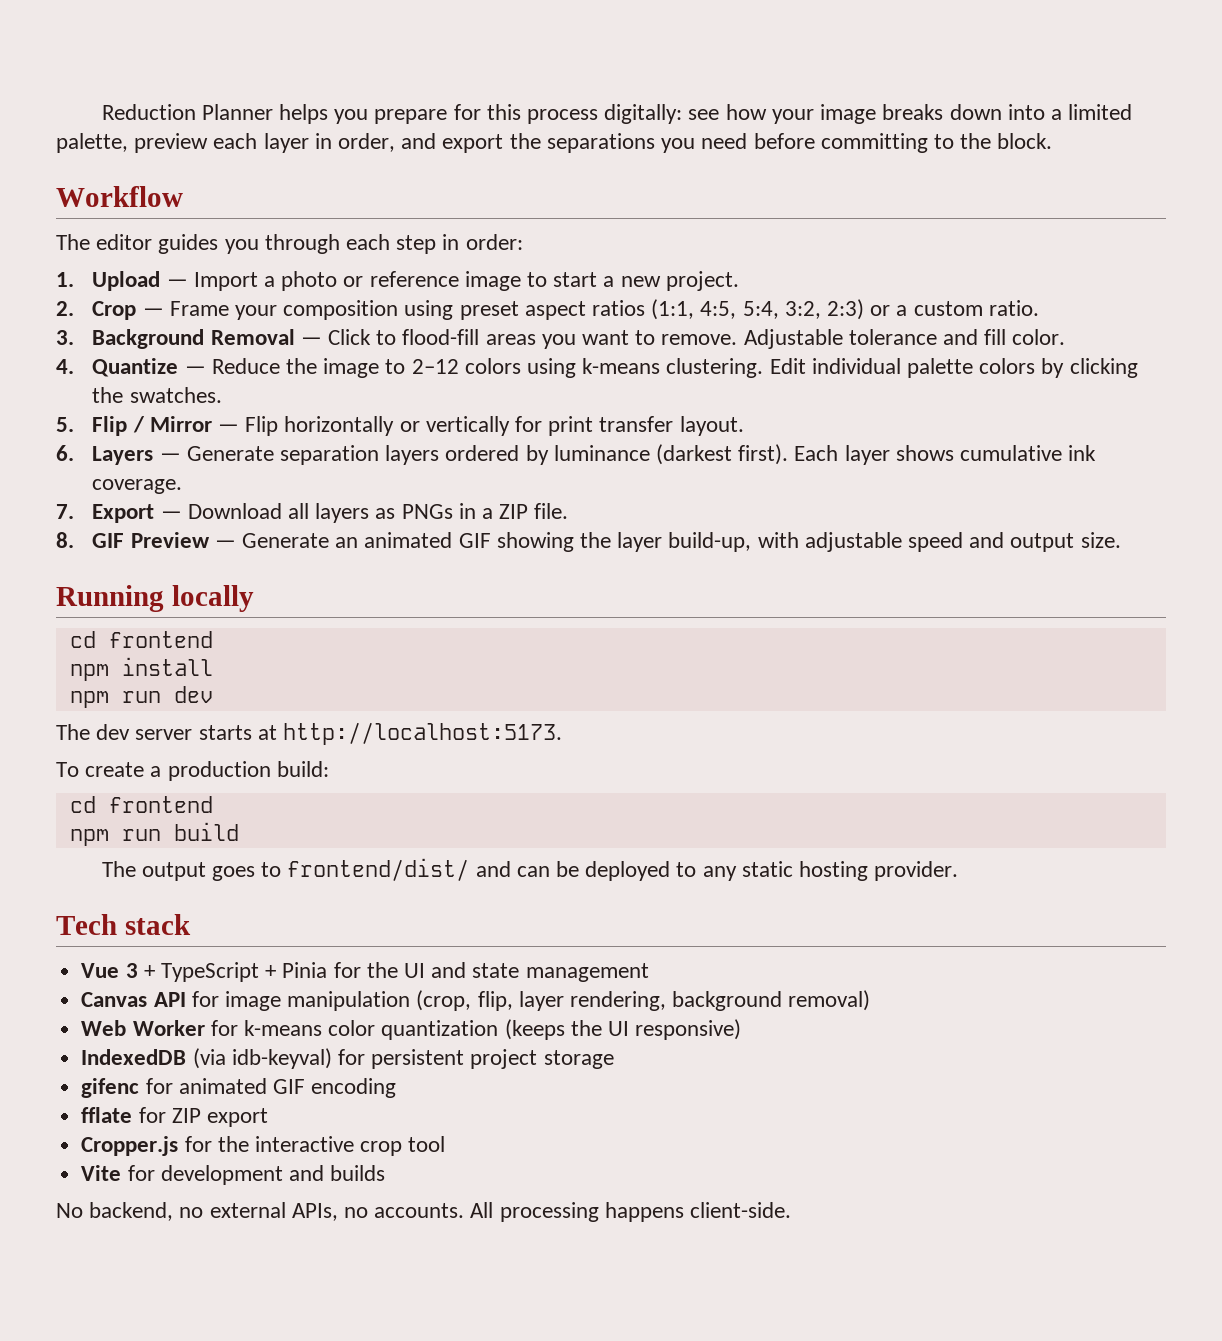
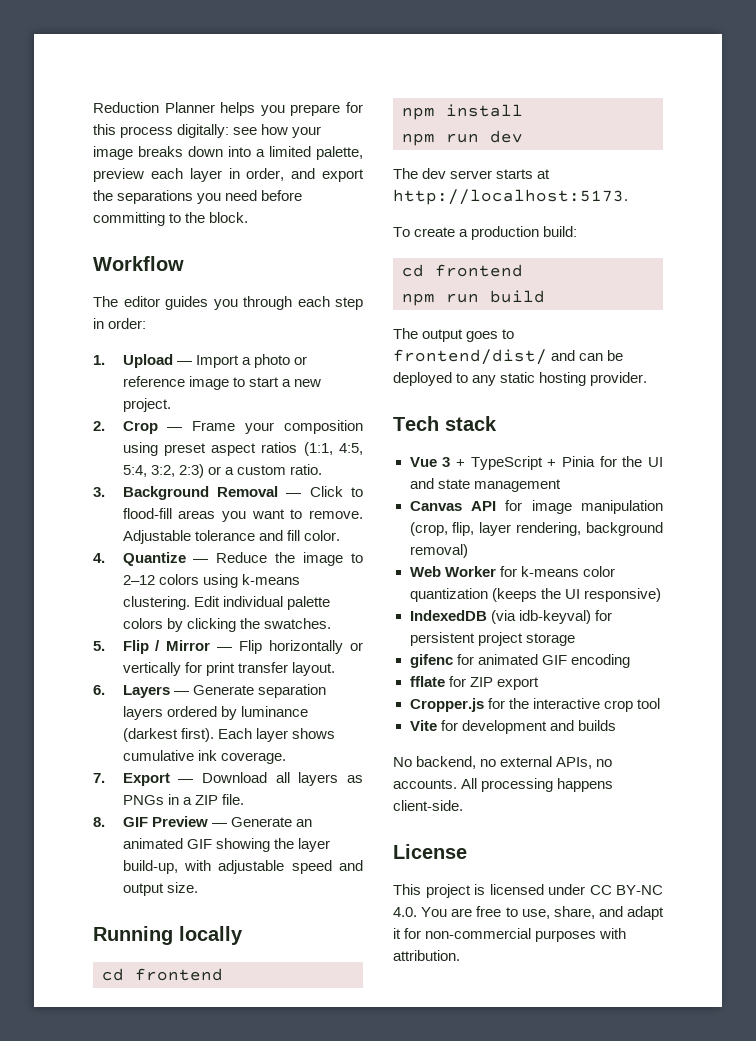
(792, 1210) none -> [393,844,467,859] [393,884,663,898] [393,906,664,920] [393,928,627,942] [393,950,460,961] // License // This project is licensed under CC BY-NC 4.0. You are free to use, share, and adapt it for non-commercial purposes with attribution.

